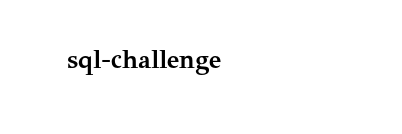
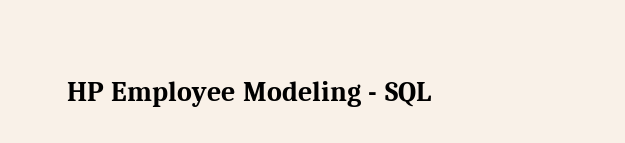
[67,50,221,75] sql-challenge -> [67,81,431,107] HP Employee Modeling - SQL

